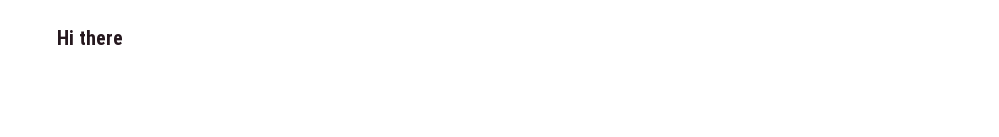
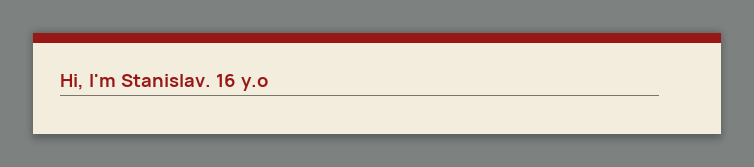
[57,30,124,45] Hi there -> [60,74,268,91] Hi, I'm Stanislav. 16 y.o

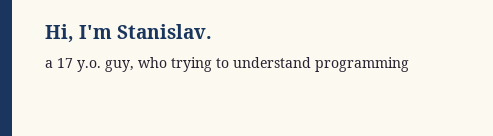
[215,74,268,91] 16 y.o -> [45,57,409,72] // a 17 y.o. guy, who trying to understand programming

